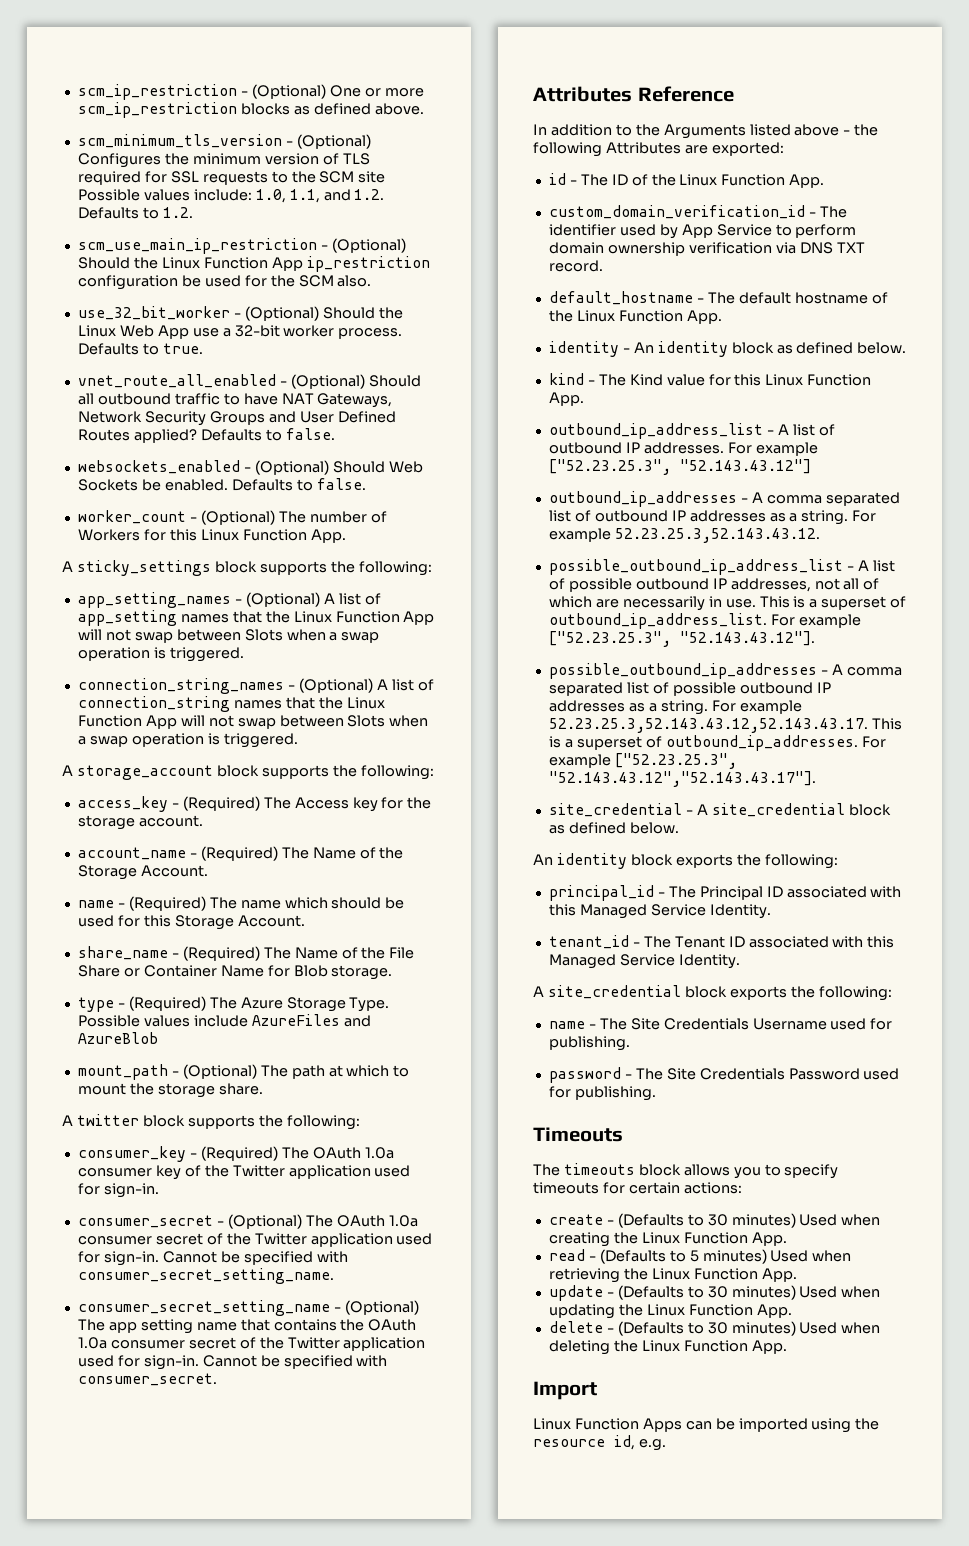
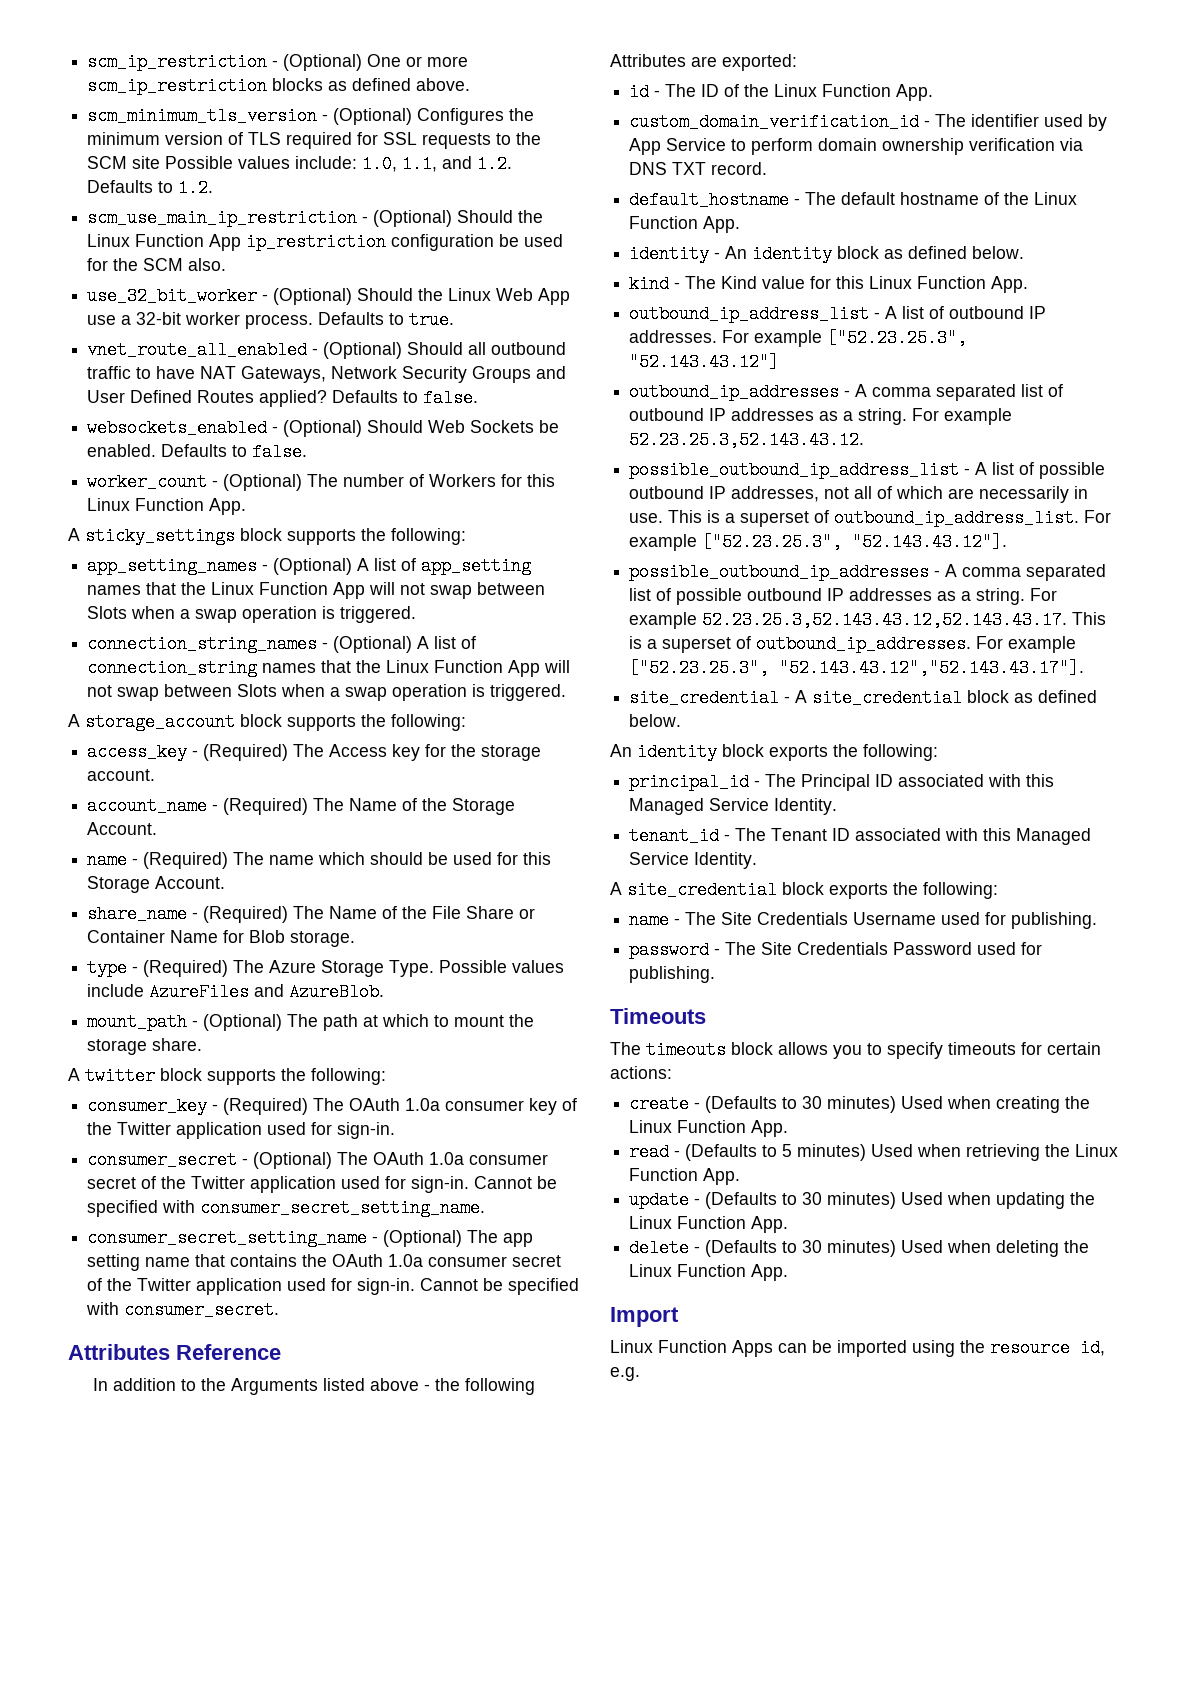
[77,1032,158,1044] AzureBlob -> [289,983,385,1001] AzureBlob.

